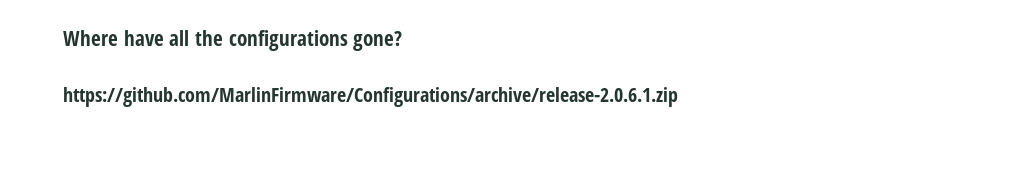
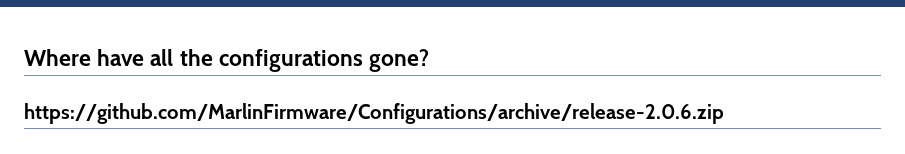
[63,87,678,107] https://github.com/MarlinFirmware/Configurations/archive/release-2.0.6.1.zip -> [24,103,724,124] https://github.com/MarlinFirmware/Configurations/archive/release-2.0.6.zip

